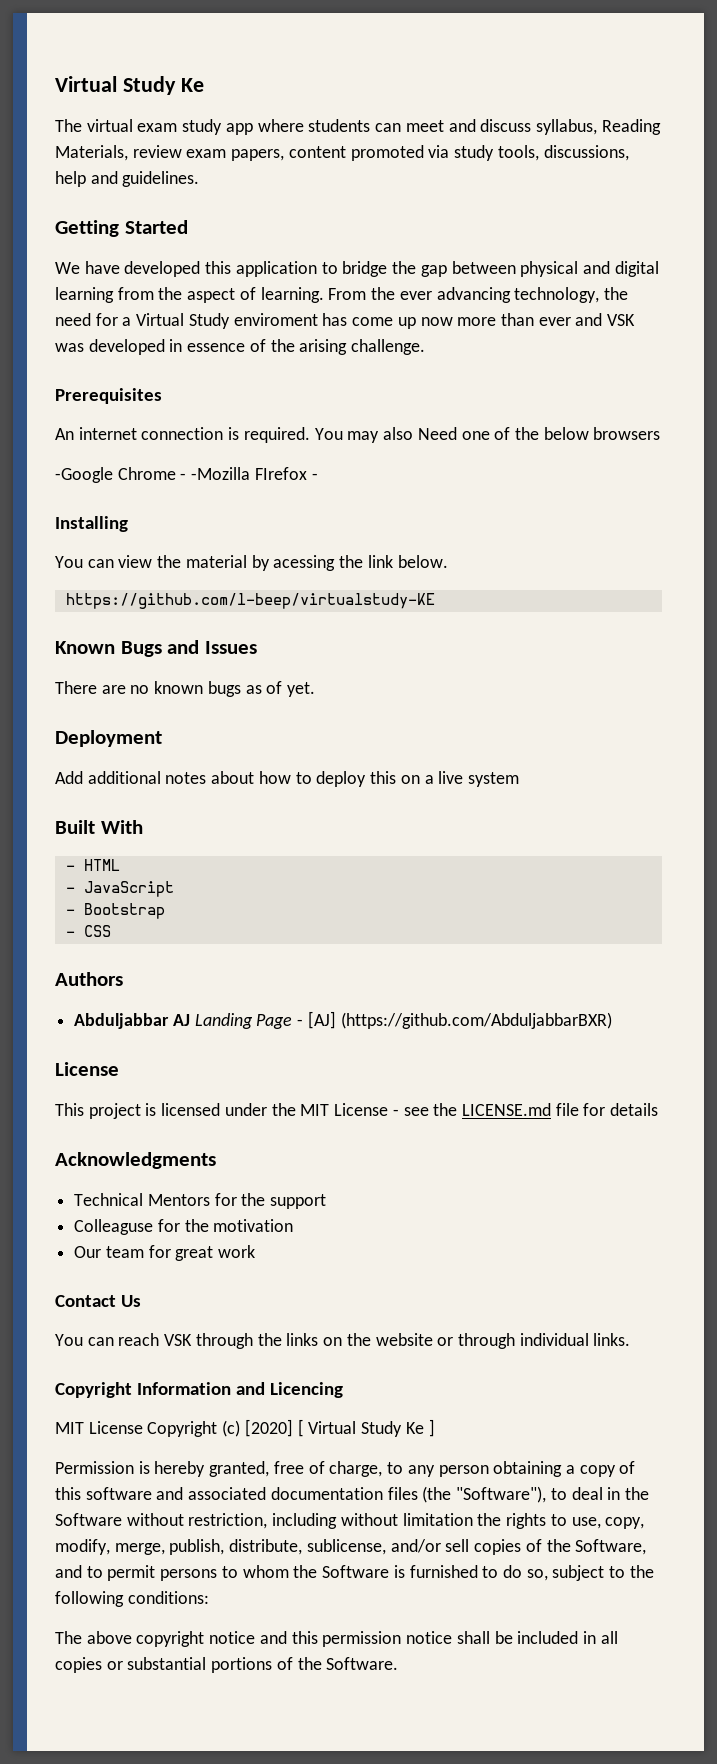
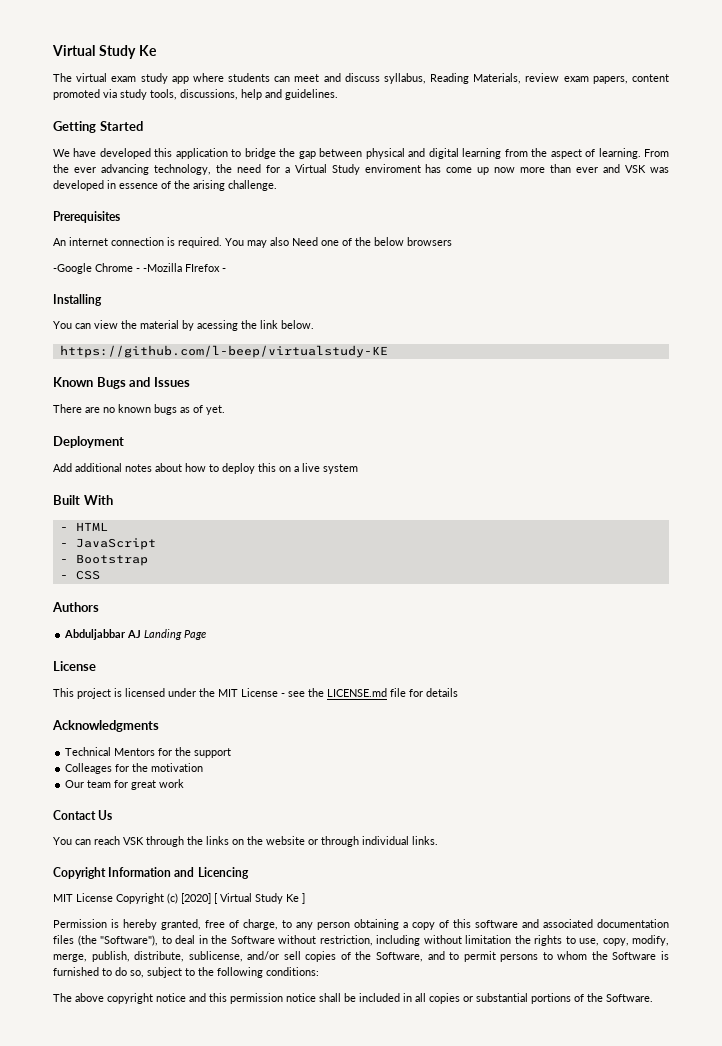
[297,1011,612,1029] - [AJ] (https://github.com/AbduljabbarBXR) -> (207, 635) none
[74,1219,154,1235] Colleaguse -> [65,763,113,774] Colleages

